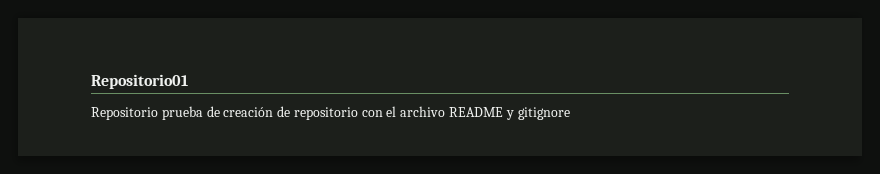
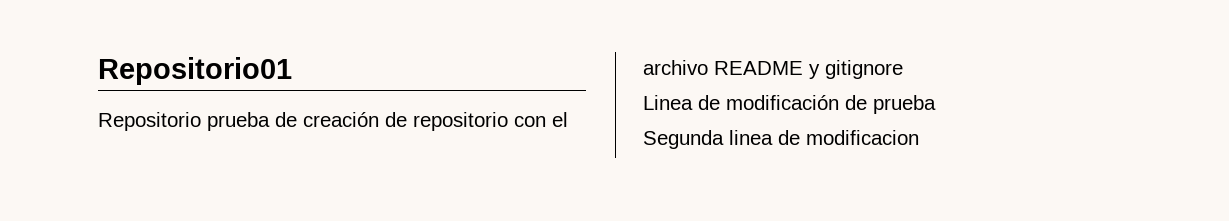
(570, 113) none -> [643,95,936,114] [643,130,919,149] // Linea de modificación de prueba // Segunda linea de modificacion

